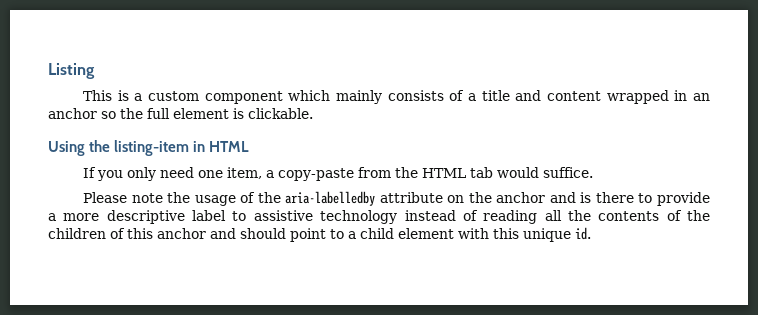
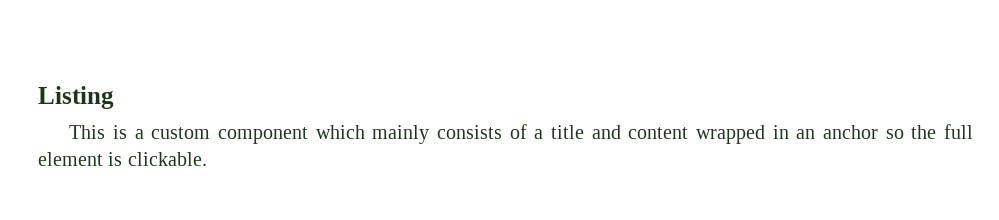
[48,140,250,156] [83,167,594,181] [83,191,710,206] [48,210,710,224] [48,227,591,242] // Using the listing-item in HTML // If you only need one item, a copy-paste from the HTML tab would suffice. // Please note the usage of the aria-labelledby attribute on the anchor and is there to provide a more descriptive label to assistive technology instead of reading all the contents of the children of this anchor and should point to a child element with this unique id. -> (207, 159) none

